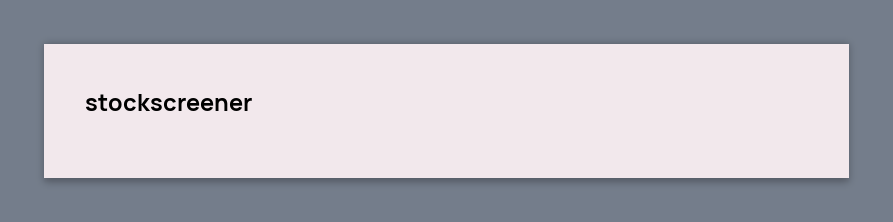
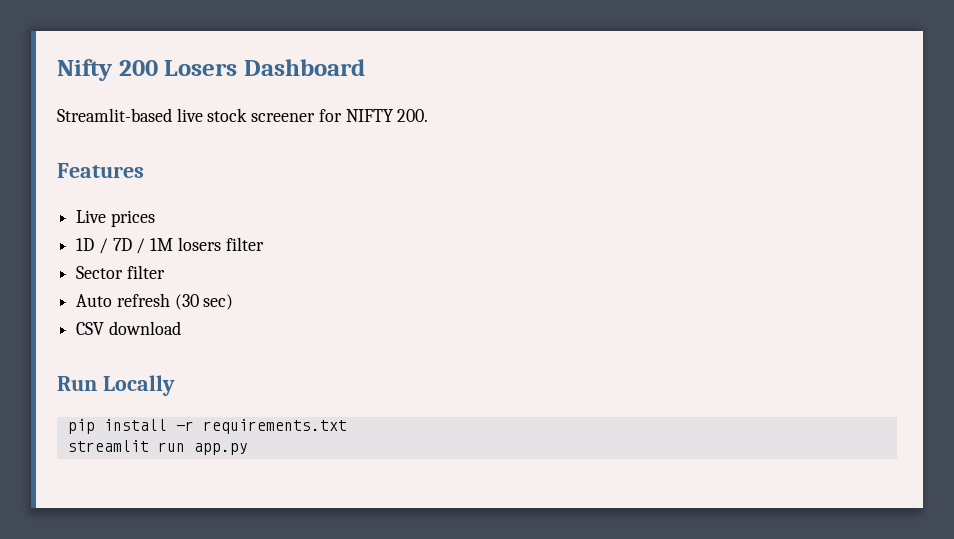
[85,94,252,111] stockscreener -> [57,59,365,81] [57,108,429,122] [57,163,144,178] [76,210,155,227] [76,237,264,254] [76,265,165,279] [76,293,234,310] [76,321,181,335] [57,375,175,396] [67,419,347,434] [67,440,248,455] Nifty 200 Losers Dashboard // Streamlit-based live stock screener for NIFTY 200. // Features // Live prices // 1D / 7D / 1M losers filter // Sector filter // Auto refresh (30 sec) // CSV download // Run Locally // pip install -r requirements.txt // streamlit run app.py

